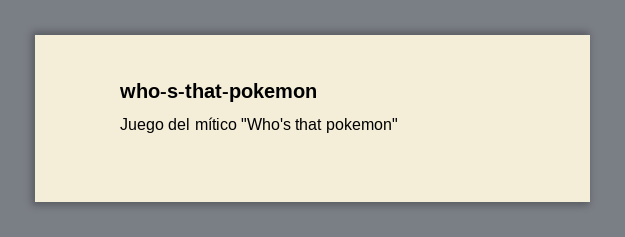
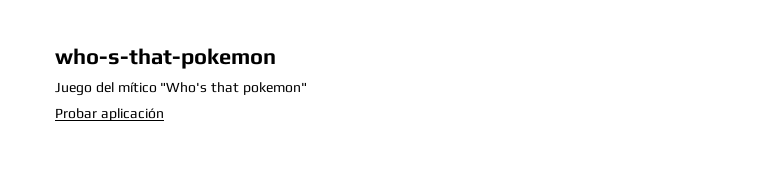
(398, 125) none -> [55,108,164,121] // Probar aplicación

